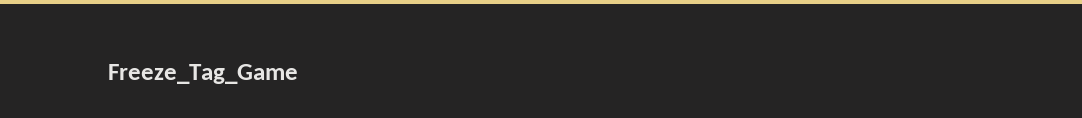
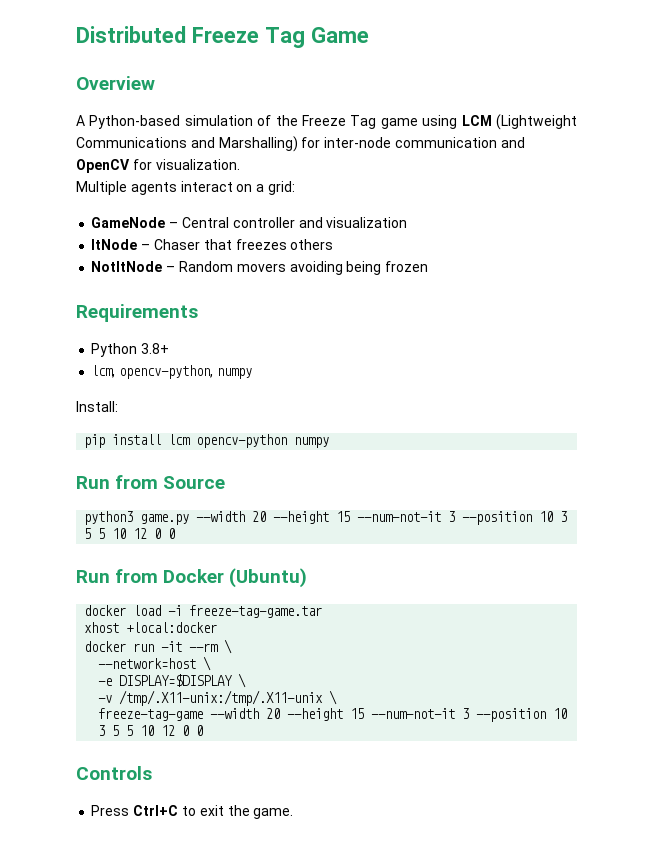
[108,64,298,84] Freeze_Tag_Game -> [76,26,369,48] [76,76,155,90] [76,114,577,130] [76,136,525,152] [76,159,240,173] [76,181,295,195] [91,217,408,228] [91,239,334,250] [91,261,429,275] [76,304,198,322] [91,343,170,357] [91,365,252,379] [76,401,118,412] [84,434,330,448] [76,475,226,489] [84,511,568,525] [84,528,176,539] [76,568,308,588] [84,605,323,618] [84,622,218,633] [84,639,233,654] [98,656,212,671] [98,673,247,688] [98,690,338,706] [98,708,568,722] [98,725,204,736] [76,766,152,780] [91,805,294,819] Distributed Freeze Tag Game // Overview // A Python-based simulation of the Freeze Tag game using LCM (Lightweight Communications and Marshalling) for inter-node communication and OpenCV for visualization. // Multiple agents interact on a grid: // GameNode – Central controller and visualization // ItNode – Chaser that freezes others // NotItNode – Random movers avoiding being frozen // Requirements // Python 3.8+ // lcm, opencv-python, numpy // Install: // pip install lcm opencv-python numpy // Run from Source // python3 game.py --width 20 --height 15 --num-not-it 3 --position 10 3 5 5 10 12 0 0 // Run from Docker (Ubuntu) // docker load -i freeze-tag-game.tar // xhost +local:docker // docker run -it --rm \ // --network=host \ // -e DISPLAY=$DISPLAY \ // -v /tmp/.X11-unix:/tmp/.X11-unix \ // freeze-tag-game --width 20 --height 15 --num-not-it 3 --position 10 3 5 5 10 12 0 0 // Controls // Press Ctrl+C to exit the game.

